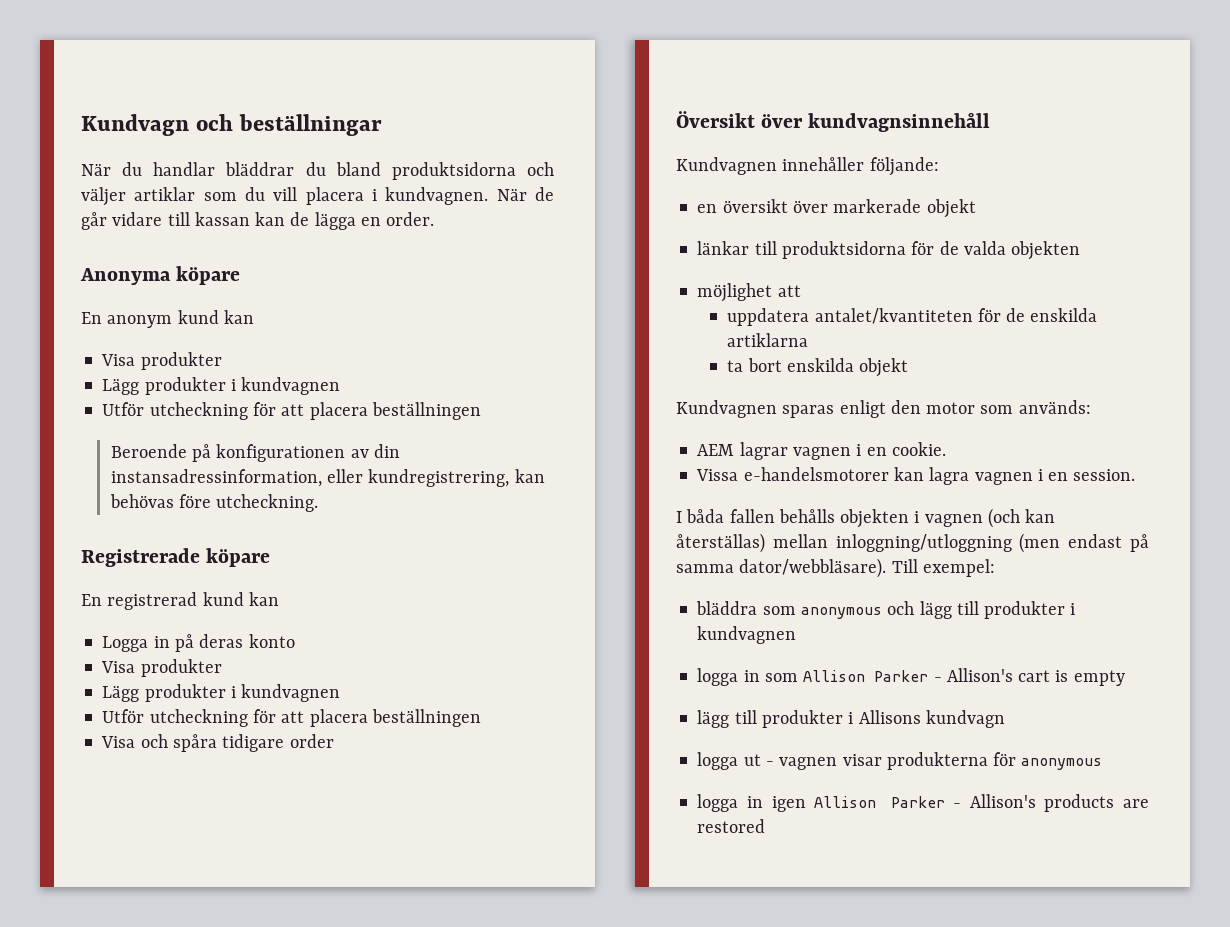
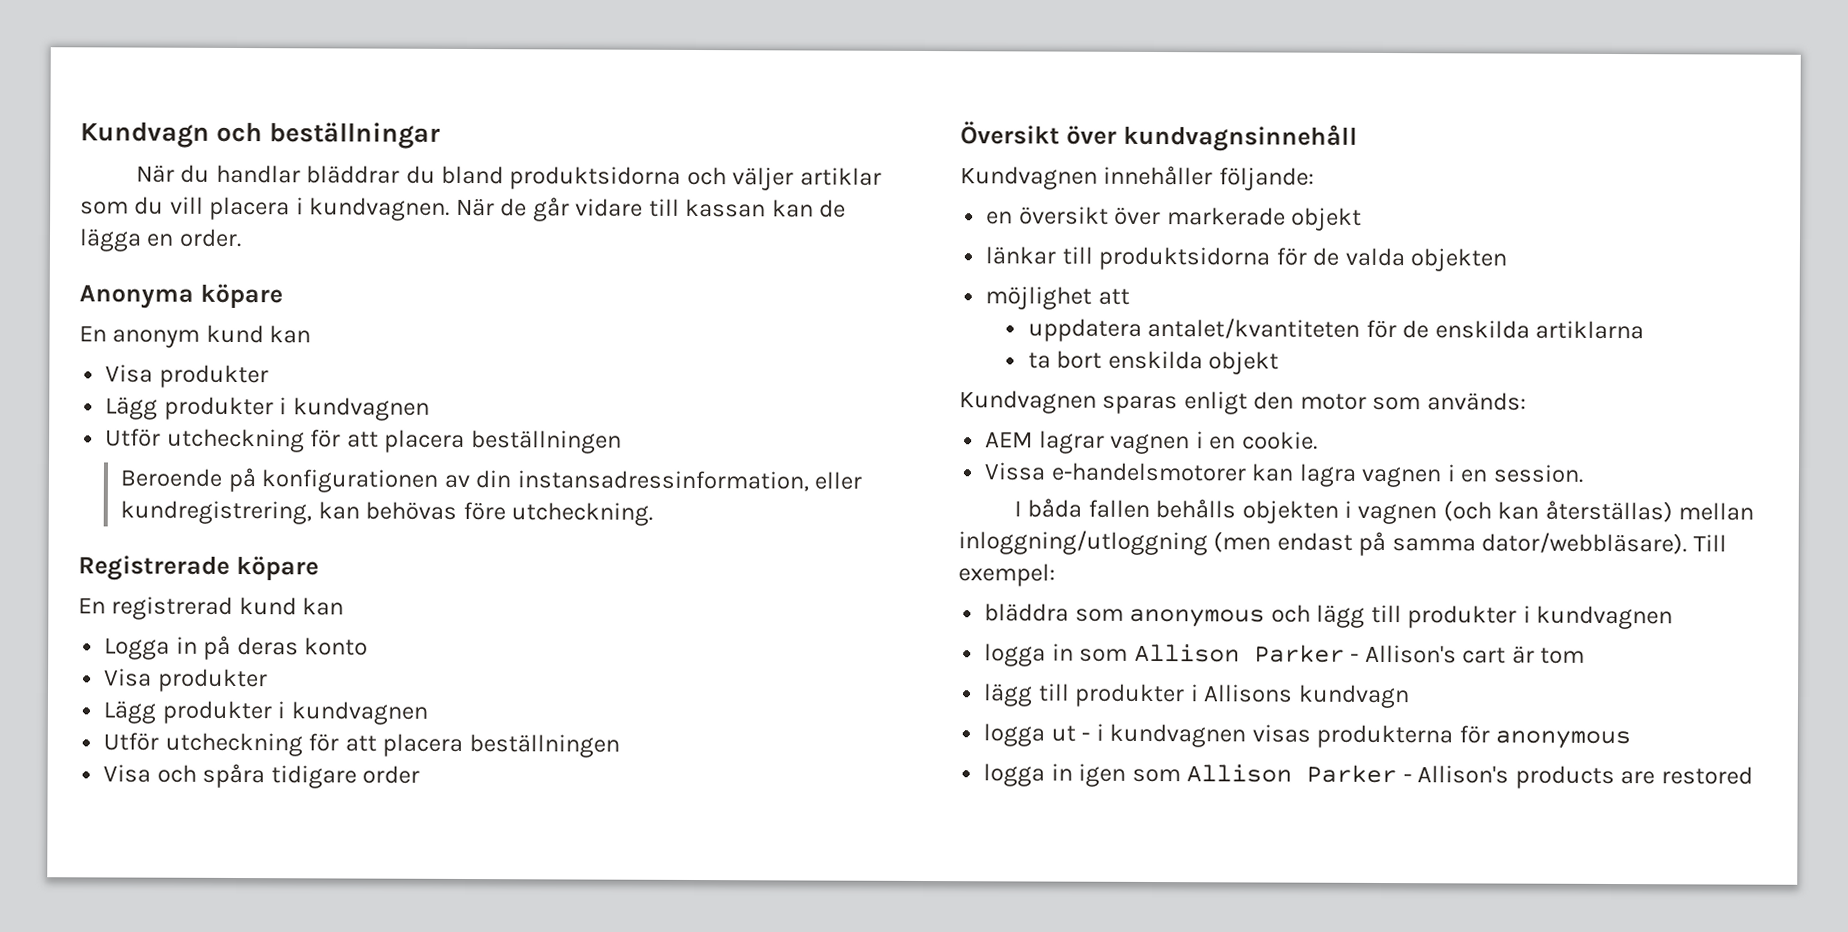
[1055,670,1125,686] is empty -> [1511,645,1586,664] är tom
[779,754,882,770] vagnen visar -> [1095,723,1311,748] i kundvagnen visas
(806, 804) none -> [1131,768,1181,783] som

